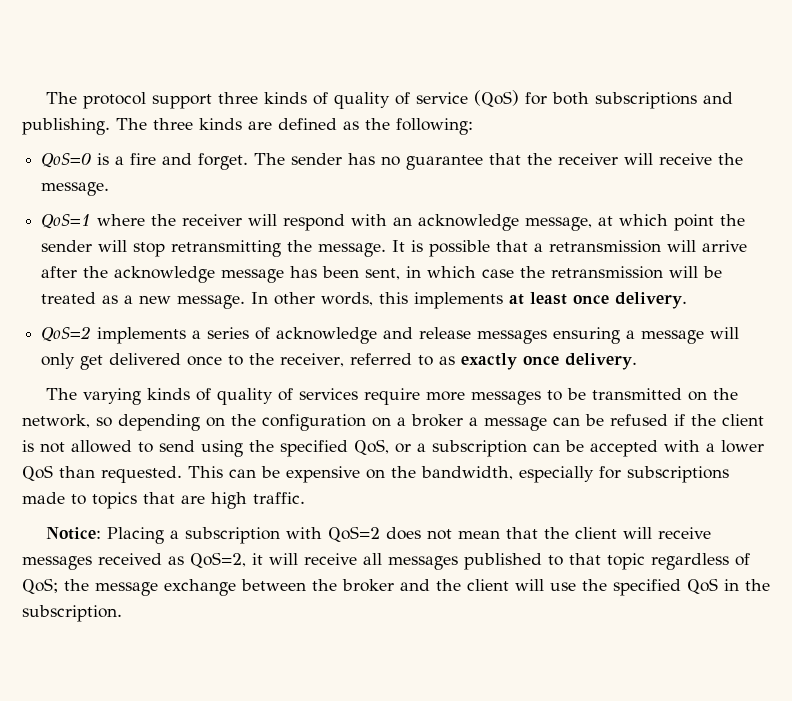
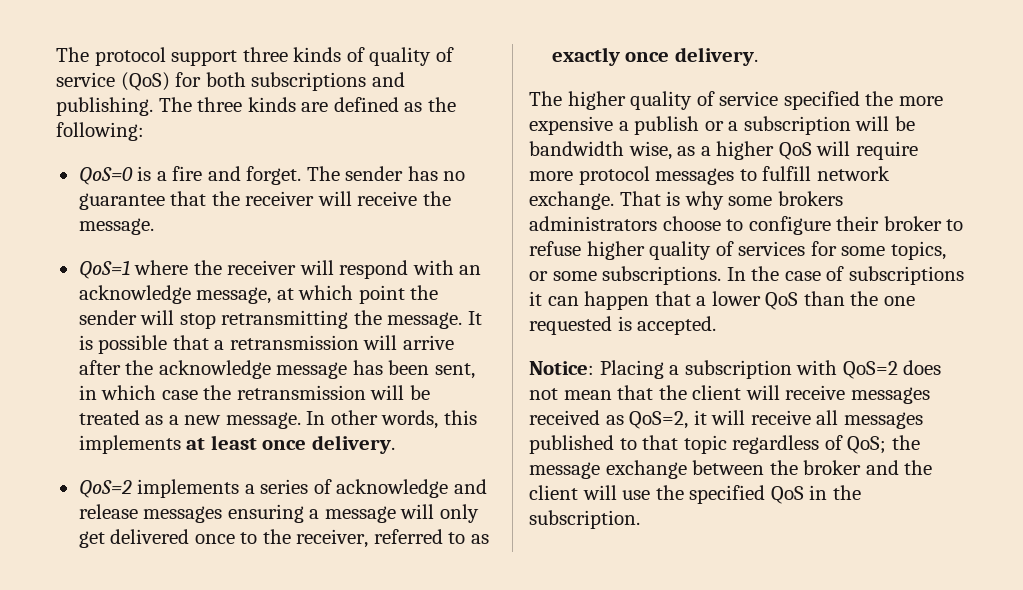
[82,388,738,405] [22,414,764,431] [22,439,764,457] [22,465,729,483] [22,492,305,509] varying kinds of quality of services require more messages to be transmitted on the network, so depending on the configuration on a broker a message can be refused if the client is not allowed to send using the specified QoS, or a subscription can be accepted with a lower QoS than requested. This can be expensive on the bandwidth, especially for subscriptions made to topics that are high traffic. -> [567,91,943,110] [529,116,915,135] [529,141,918,160] [529,166,890,185] [529,191,843,210] [529,216,964,235] [529,241,946,260] [529,266,964,285] [529,291,915,310] [529,316,717,335] higher quality of service specified the more expensive a publish or a subscription will be bandwidth wise, as a higher QoS will require more protocol messages to fulfill network exchange. That is why some brokers administrators choose to configure their broker to refuse higher quality of services for some topics, or some subscriptions. In the case of subscriptions it can happen that a lower QoS than the one requested is accepted.

